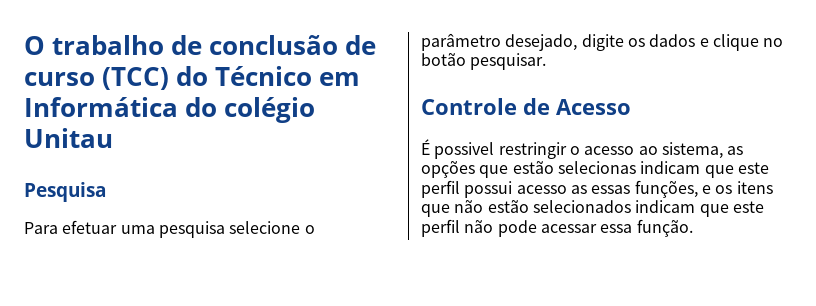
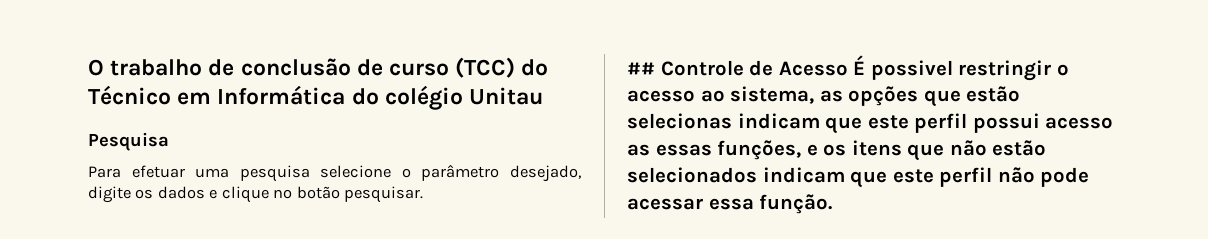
(547, 61) none -> [627,62,655,75] ##
(631, 107) // -> (848, 68) none

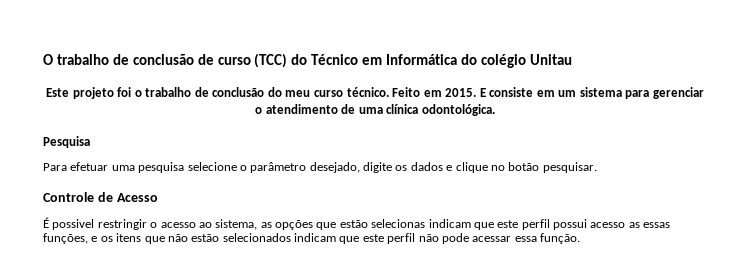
(544, 96) none -> [46,87,704,99] [255,104,495,116] // Este projeto foi o trabalho de conclusão do meu curso técnico. Feito em 2015. E consiste em um sistema para gerenciar o atendimento de uma clínica odontológica.
[627,62,655,75] ## -> (597, 167) none
(848, 68) none -> (158, 197) //

